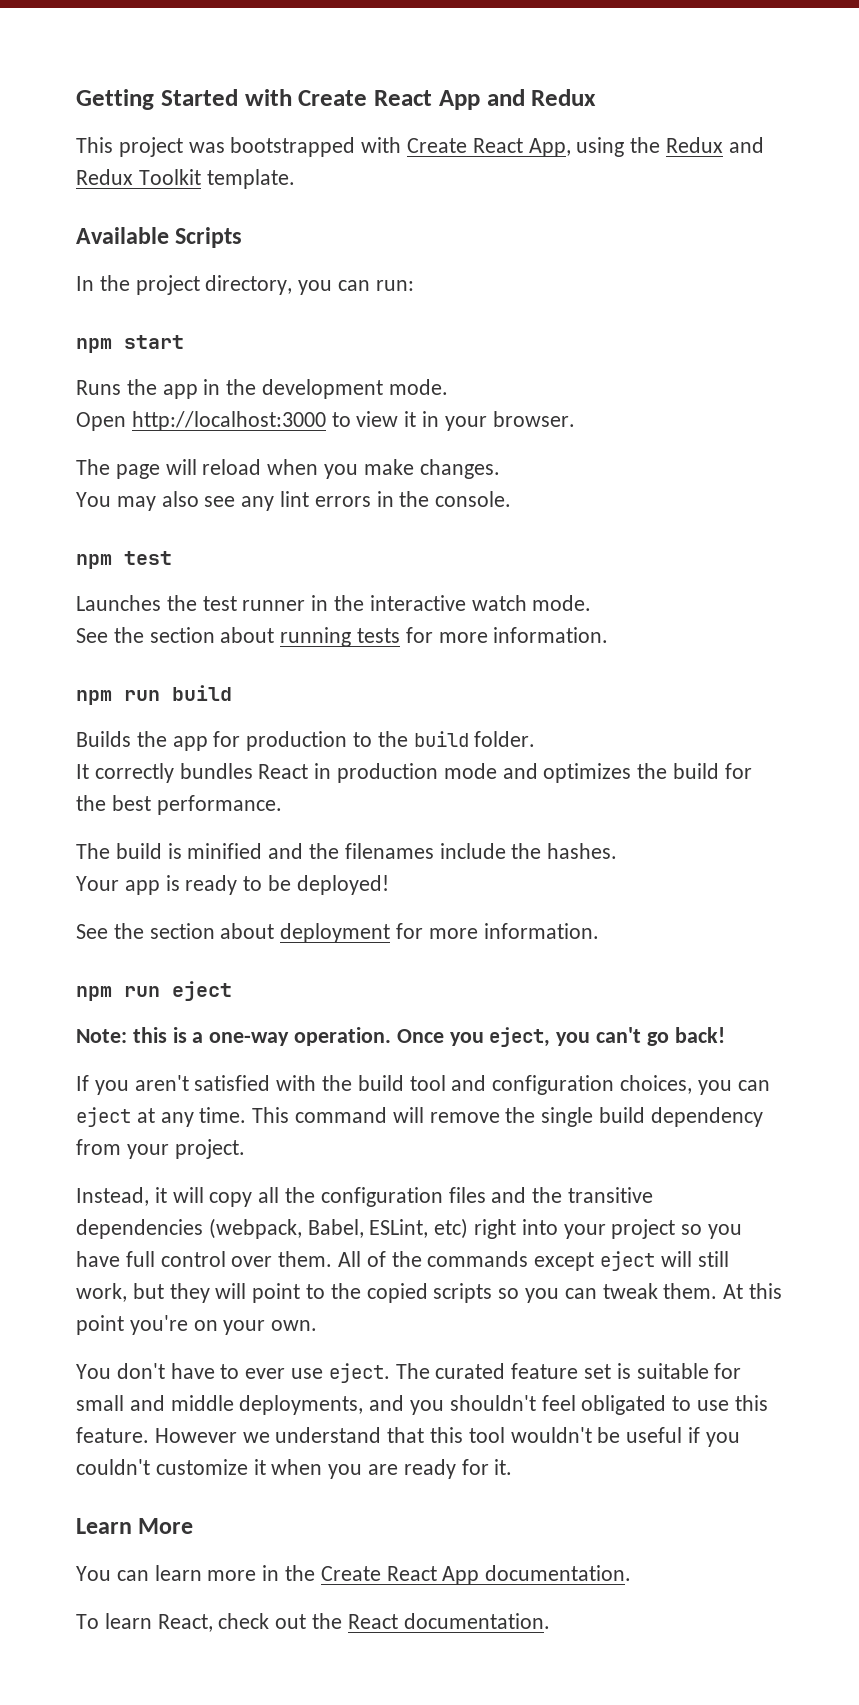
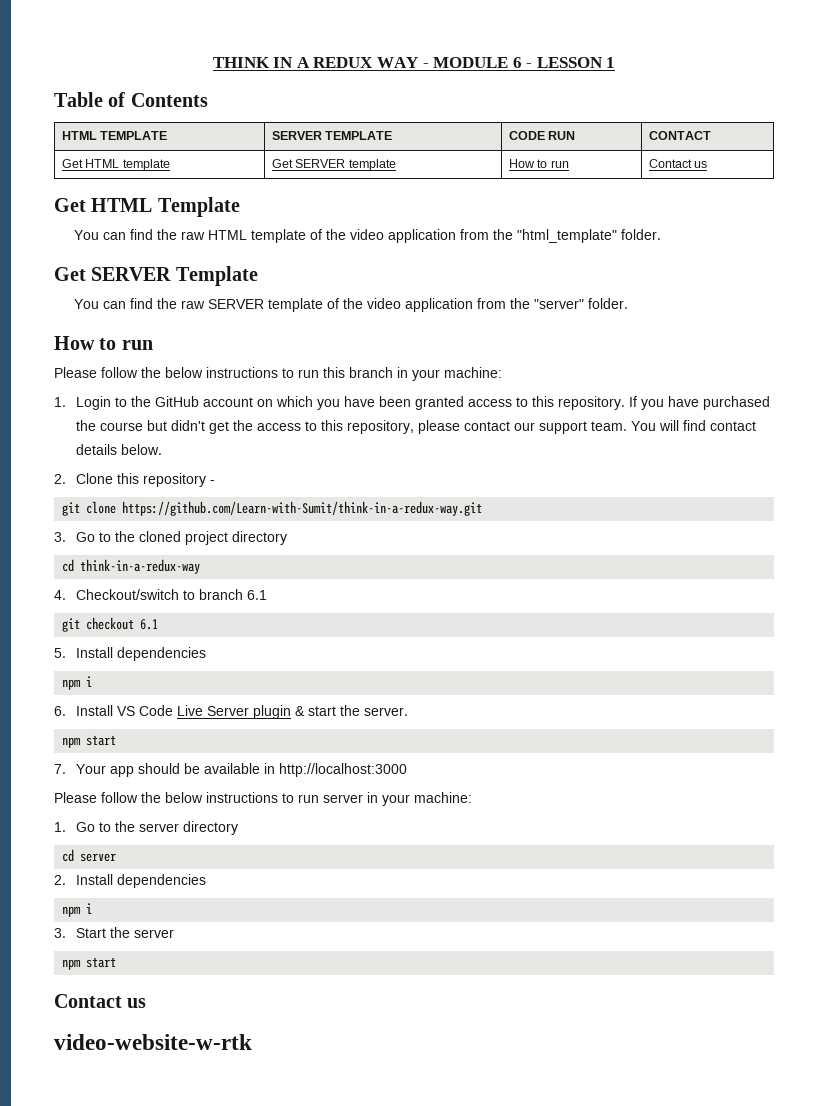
[76,89,597,110] [76,137,764,157] [76,169,295,189] [76,227,243,248] [76,275,414,295] [76,335,184,353] [76,379,448,399] [76,411,575,431] [76,459,500,479] [76,491,512,511] [76,551,172,569] [76,595,592,611] [76,627,609,647] [76,685,232,705] [76,731,536,751] [76,763,752,783] [76,795,282,815] [76,843,618,859] [76,875,389,895] [76,923,599,943] [76,981,232,1001] [76,1027,725,1047] [76,1075,770,1095] [76,1107,763,1127] [76,1139,245,1159] [76,1187,654,1207] [76,1218,743,1239] [76,1251,729,1271] [76,1283,783,1303] [76,1315,318,1335] [76,1363,742,1383] [76,1395,768,1415] [76,1427,740,1447] [76,1459,513,1479] [76,1518,194,1534] [76,1565,632,1585] [76,1613,550,1632] Getting Started with Create React App and Redux // This project was bootstrapped with Create React App, using the Redux and Redux Toolkit template. // Available Scripts // In the project directory, you can run: // npm start // Runs the app in the development mode. // Open http://localhost:3000 to view it in your browser. // The page will reload when you make changes. // You may also see any lint errors in the console. // npm test // Launches the test runner in the interactive watch mode. // See the section about running tests for more information. // npm run build // Builds the app for production to the build folder. // It correctly bundles React in production mode and optimizes the build for the best performance. // The build is minified and the filenames include the hashes. // Your app is ready to be deployed! // See the section about deployment for more information. // npm run eject // Note: this is a one-way operation. Once you eject, you can't go back! // If you aren't satisfied with the build tool and configuration choices, you can eject at any time. This command will remove the single build dependency from your project. // Instead, it will copy all the configuration files and the transitive dependencies (webpack, Babel, ESLint, etc) right into your project so you have full control over them. All of the commands except eject will still work, but they will point to the copied scripts so you can tweak them. At this point you're on your own. // You don't have to ever use eject. The curated feature set is suitable for small and middle deployments, and you shouldn't feel obligated to use this feature. However we understand that this tool wouldn't be useful if you couldn't customize it when you are ready for it. // Learn More // You can learn more in the Create React App documentation. // To learn React, check out the React documentation. -> [212,57,616,68] [54,92,208,107] [61,131,168,140] [271,131,393,140] [508,131,576,140] [648,131,711,140] [61,159,170,171] [271,159,396,171] [508,159,569,168] [648,159,708,168] [54,197,240,217] [74,229,662,243] [54,266,258,286] [74,298,629,312] [54,336,153,350] [54,367,502,381] [54,396,770,410] [75,420,756,434] [75,444,162,455] [54,473,215,487] [62,501,483,516] [54,531,287,545] [62,559,201,574] [54,589,267,600] [62,617,159,632] [54,647,206,661] [62,676,93,690] [54,705,408,719] [62,735,117,748] [54,763,407,777] [54,792,472,806] [54,821,238,835] [62,849,117,862] [54,874,206,888] [62,903,93,917] [54,927,174,938] [62,957,117,970] [54,994,147,1008] [54,1034,252,1050] THINK IN A REDUX WAY - MODULE 6 - LESSON 1 // Table of Contents // HTML TEMPLATE | SERVER TEMPLATE | CODE RUN | CONTACT // Get HTML template | Get SERVER template | How to run | Contact us // Get HTML Template // You can find the raw HTML template of the video application from the "html_template" folder. // Get SERVER Template // You can find the raw SERVER template of the video application from the "server" folder. // How to run // Please follow the below instructions to run this branch in your machine: // 1. Login to the GitHub account on which you have been granted access to this repository. If you have purchased the course but didn't get the access to this repository, please contact our support team. You will find contact details below. // 2. Clone this repository - // git clone https://github.com/Learn-with-Sumit/think-in-a-redux-way.git // 3. Go to the cloned project directory // cd think-in-a-redux-way // 4. Checkout/switch to branch 6.1 // git checkout 6.1 // 5. Install dependencies // npm i // 6. Install VS Code Live Server plugin & start the server. // npm start // 7. Your app should be available in http://localhost:3000 // Please follow the below instructions to run server in your machine: // 1. Go to the server directory // cd server // 2. Install dependencies // npm i // 3. Start the server // npm start // Contact us // video-website-w-rtk

